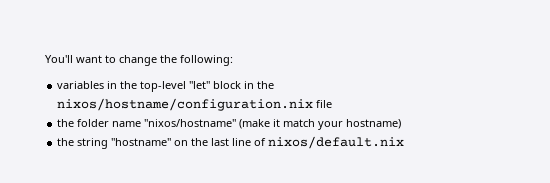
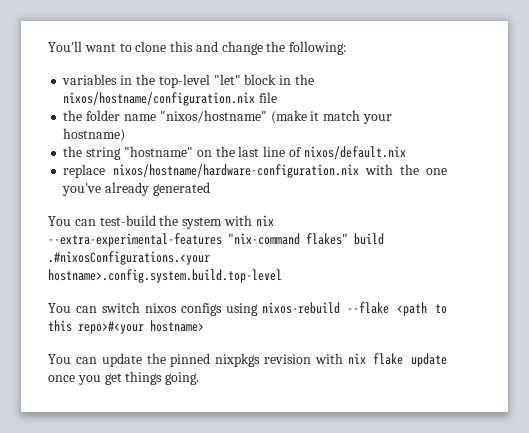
(116, 59) none -> [135,41,218,52] clone this and
(405, 142) none -> [63,164,447,178] [62,182,210,196] [48,215,274,229] [48,233,384,247] [48,251,210,265] [48,269,282,283] [48,302,447,316] [48,320,204,334] [48,353,448,367] [48,371,200,385] // replace nixos/hostname/hardware-configuration.nix with the one you've already generated // You can test-build the system with nix --extra-experimental-features "nix-command flakes" build .#nixosConfigurations.<your hostname>.config.system.build.top-level // You can switch nixos configs using nixos-rebuild --flake <path to this repo>#<your hostname> // You can update the pinned nixpkgs revision with nix flake update once you get things going.

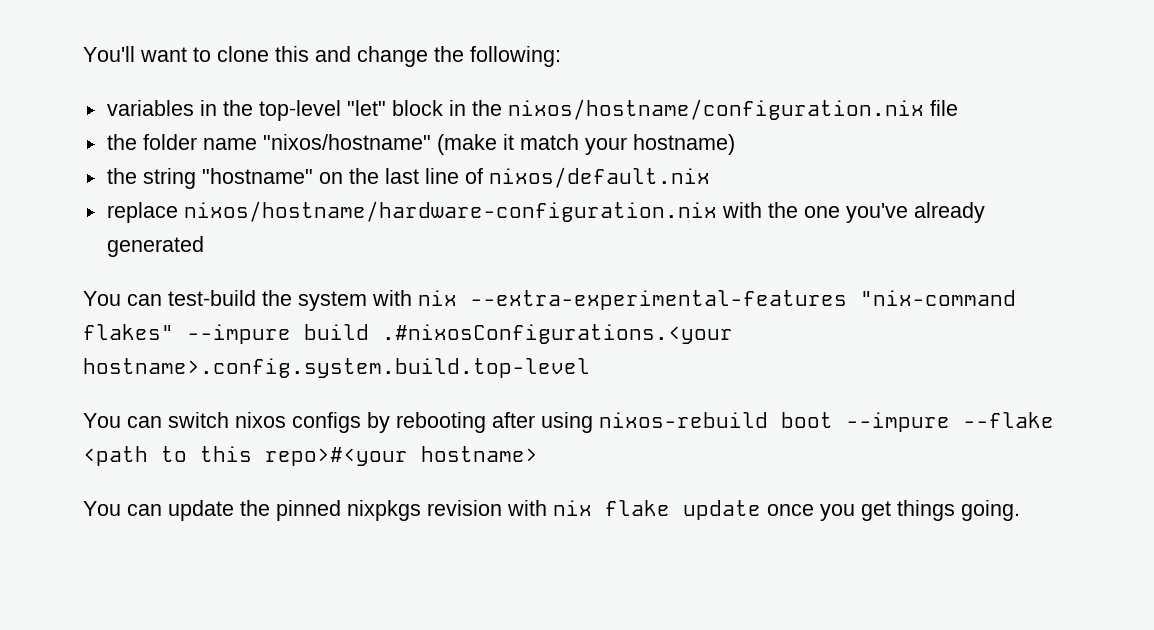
(348, 239) none -> [187,324,291,344] --impure
[225,302,340,316] using nixos-rebuild -> [367,412,950,433] by rebooting after using nixos-rebuild boot --impure

